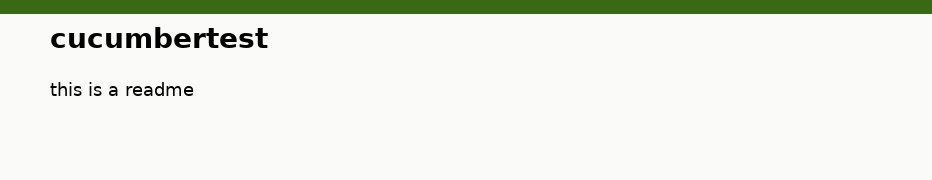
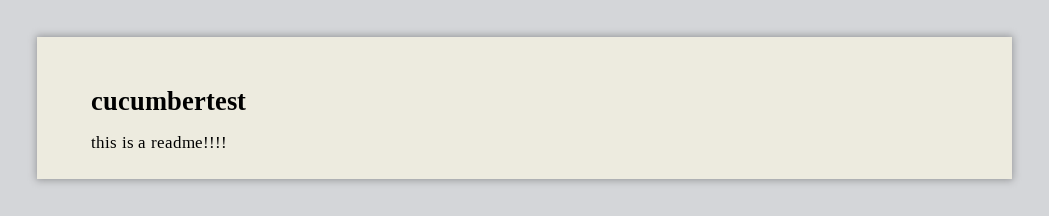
[125,82,194,96] readme -> [150,136,227,148] readme!!!!

